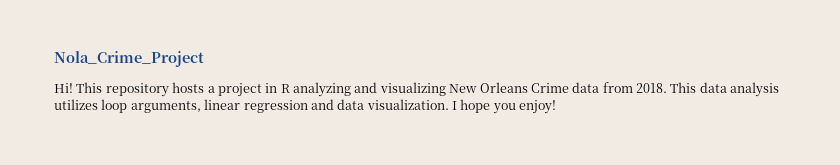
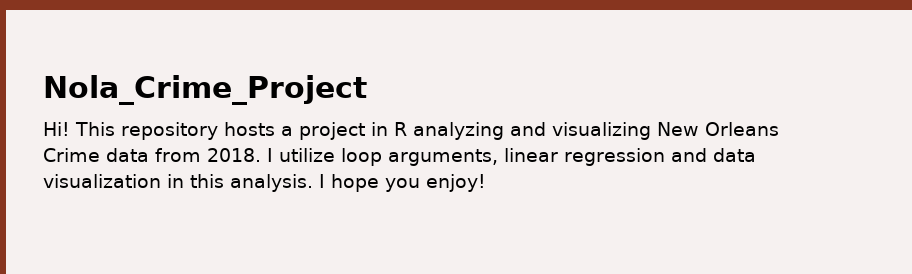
[670,82,780,97] [54,99,98,110] This data analysis utilizes -> [267,148,335,162] I utilize
[366,99,449,110] visualization. -> [43,174,313,192] visualization in this analysis.

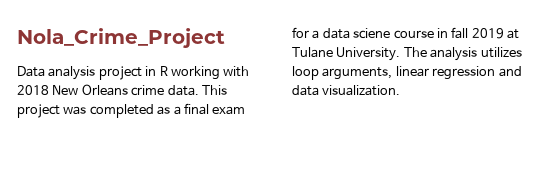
[43,122,779,140] [43,148,335,162] Hi! This repository hosts a project in R analyzing and visualizing New Orleans Crime data from 2018. I utilize -> [17,66,250,80] [17,84,227,96] [17,103,246,118] [292,27,519,39] [292,47,522,61] Data analysis project in R working with 2018 New Orleans crime data. This project was completed as a final exam for a data sciene course in fall 2019 at Tulane University. The analysis utilizes
[43,174,486,192] visualization in this analysis. I hope you enjoy! -> [322,85,401,96] visualization.

